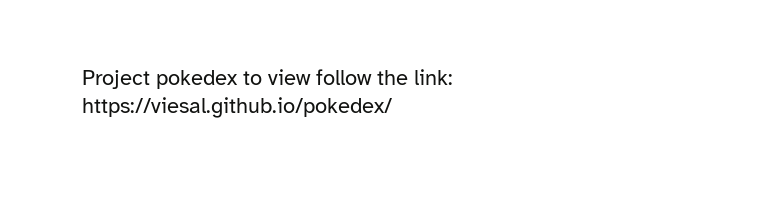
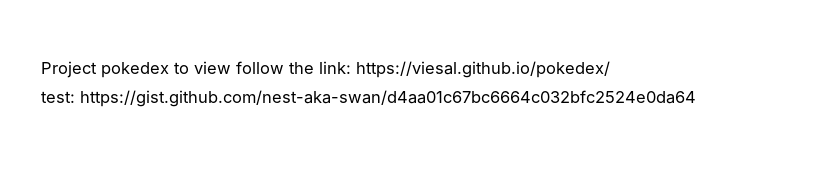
(392, 107) none -> [41,90,696,107] // test: https://gist.github.com/nest-aka-swan/d4aa01c67bc6664c032bfc2524e0da64

